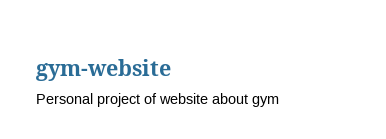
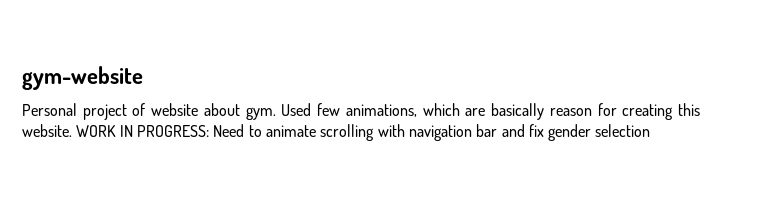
[252,96,279,107] gym -> [245,103,701,120] [22,124,651,141] gym. Used few animations, which are basically reason for creating this website. WORK IN PROGRESS: Need to animate scrolling with navigation bar and fix gender selection

